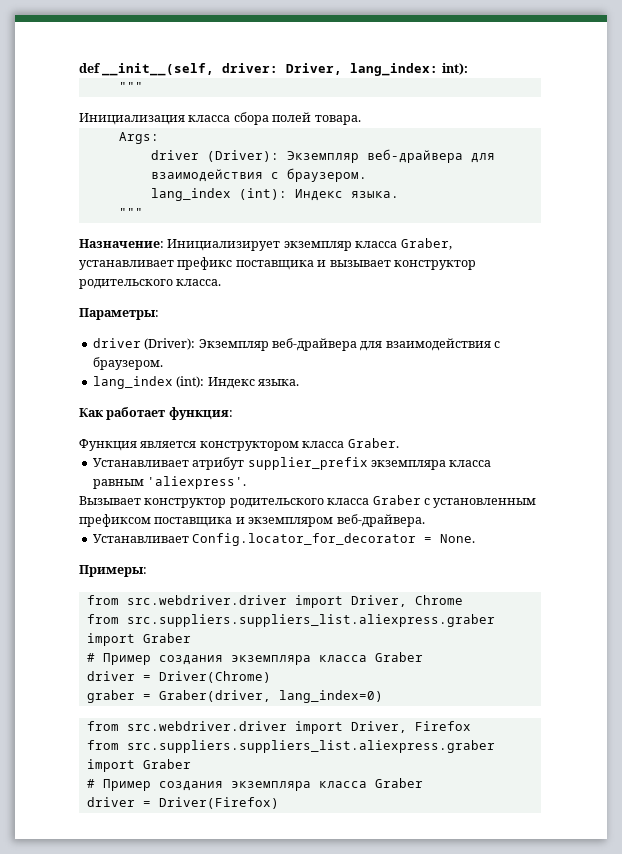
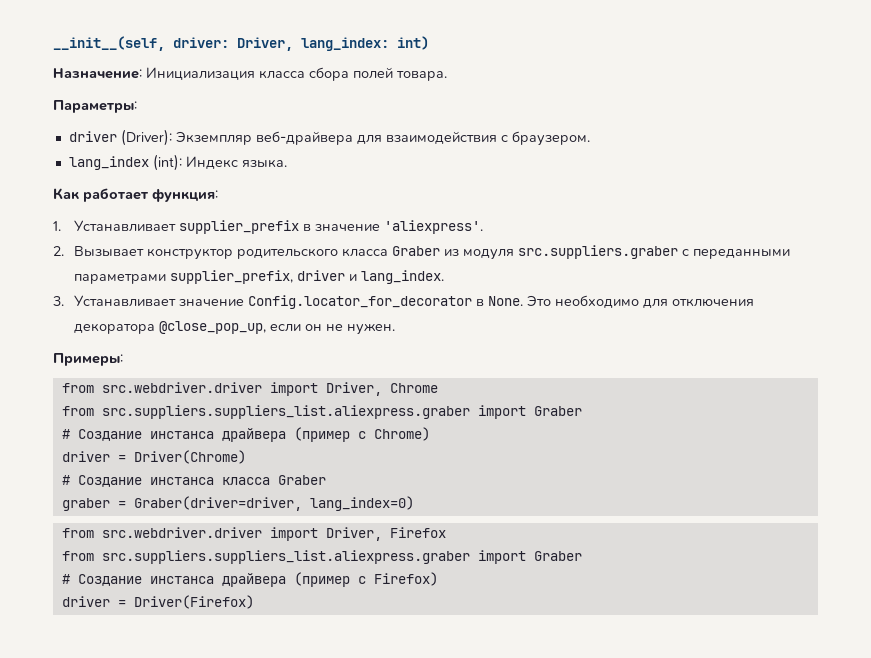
[79,63,101,73] def -> (53, 43) none
[441,63,468,75] [118,82,143,91] int): // """ // -> [397,36,429,50] [53,68,142,79] int) // Назначение:
[118,132,159,144] [150,149,495,163] [150,168,367,182] [150,188,399,201] [118,208,143,217] [79,238,452,251] [79,257,476,270] [79,279,222,289] // Args: // driver (Driver): Экземпляр веб-драйвера для взаимодействия с браузером. // lang_index (int): Индекс языка. // """ // Назначение: Инициализирует экземпляр класса Graber, устанавливает префикс поставщика и вызывает конструктор родительского класса. -> (447, 76) none
[79,438,399,451] [92,457,492,470] [92,479,144,489] Функция является конструктором класса Graber. // Устанавливает атрибут supplier_prefix экземпляра класса равным -> [53,220,380,234] 1. Устанавливает supplier_prefix в значение
(247, 482) none -> [53,246,64,256] 2.
[423,498,537,508] [79,514,425,527] [92,533,476,546] с установленным префиксом поставщика и экземпляром веб-драйвера. // Устанавливает Config.locator_for_decorator = None. -> [443,245,790,260] [73,270,444,284] [53,295,754,309] [73,321,395,335] из модуля src.suppliers.graber с переданными параметрами supplier_prefix, driver и lang_index. // 3. Устанавливает значение Config.locator_for_decorator в None. Это необходимо для отключения декоратора @close_pop_up, если он не нужен.
[102,652,423,665] [86,671,271,683] Пример создания экземпляра класса Graber // driver = Driver(Chrome) -> [77,427,430,442] [61,450,246,464] [61,475,326,487] Создание инстанса драйвера (пример с Chrome) // driver = Driver(Chrome) // # Создание инстанса класса Graber
[158,690,271,702] Graber(driver, -> [133,496,302,511] Graber(driver=driver,
[102,778,423,791] Пример создания экземпляра класса Graber -> [77,572,438,587] Создание инстанса драйвера (пример с Firefox)

